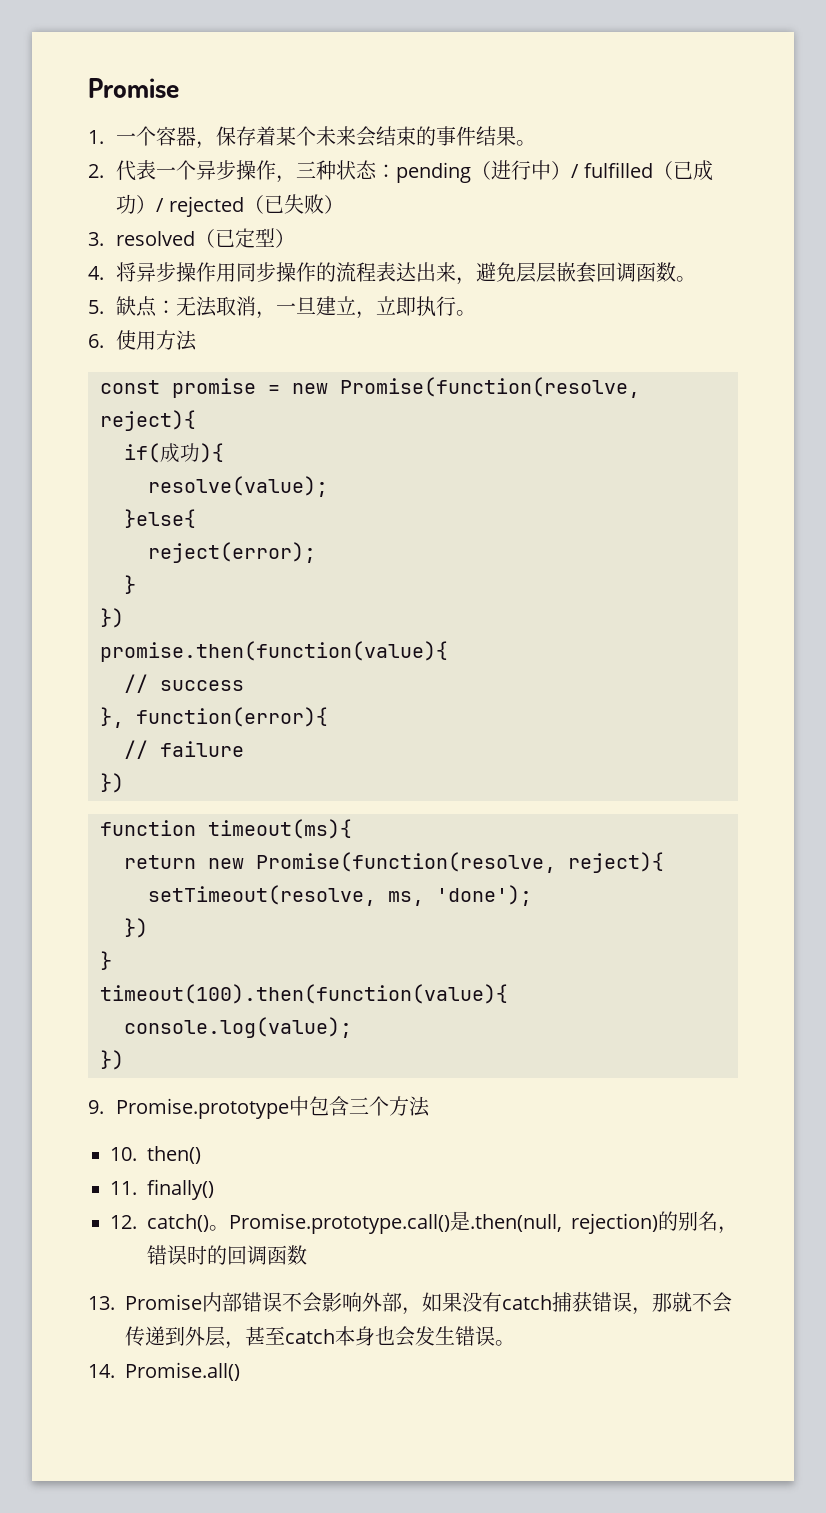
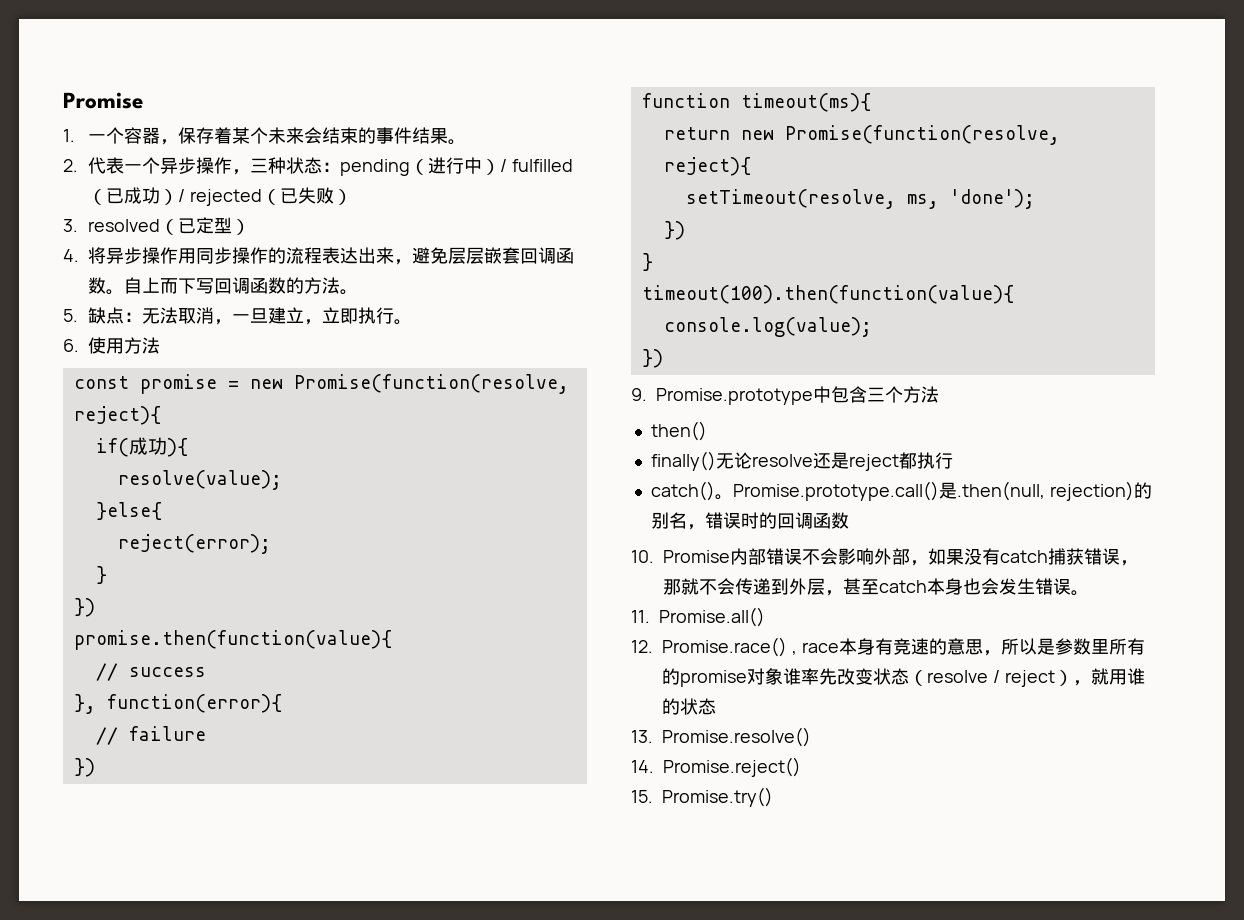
(697, 279) none -> [124,277,359,295] 自上而下写回调函数的方法。
[110,1147,137,1161] 10. -> (940, 394) none
[110,1181,137,1195] 11. -> (707, 431) none
[110,1215,137,1229] // 12. -> [715,452,953,471] 无论resolve还是reject都执行 //
[88,1296,115,1310] 13. -> [631,550,654,563] 10.
[88,1364,115,1378] 14. -> [631,610,650,623] 11.
(240, 1371) none -> [631,637,1145,657] [662,668,1145,687] [662,698,716,715] [631,727,811,747] [631,757,801,777] [631,787,773,807] // 12. Promise.race() , race本身有竞速的意思，所以是参数里所有的promise对象谁率先改变状态（resolve / reject），就用谁的状态 // 13. Promise.resolve() // 14. Promise.reject() // 15. Promise.try()

